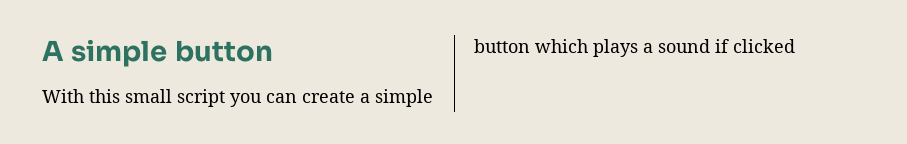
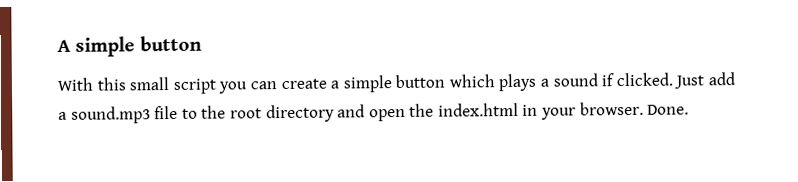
[733,39,795,53] clicked -> [615,72,736,89] [58,101,690,124] clicked. Just add a sound.mp3 file to the root directory and open the index.html in your browser. Done.

